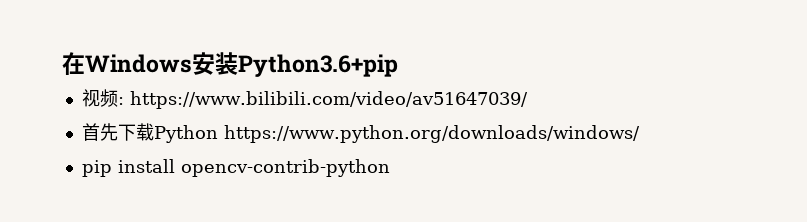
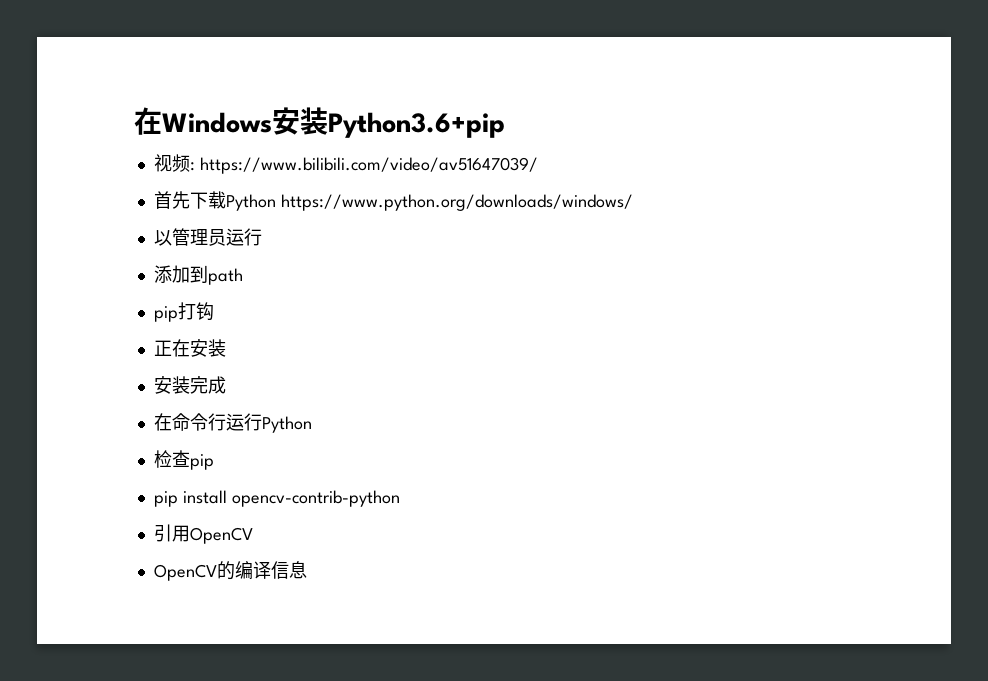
[81,159,390,177] pip install opencv-contrib-python -> [153,228,262,246] [153,265,243,285] [153,302,214,322] [153,339,226,357] [153,376,226,394] [153,413,312,433] [153,450,214,470] [153,490,400,507] [153,524,253,544] [153,561,307,581] 以管理员运行 // 添加到path // pip打钩 // 正在安装 // 安装完成 // 在命令行运行Python // 检查pip // pip install opencv-contrib-python // 引用OpenCV // OpenCV的编译信息

